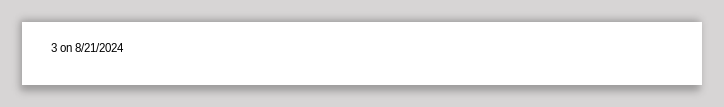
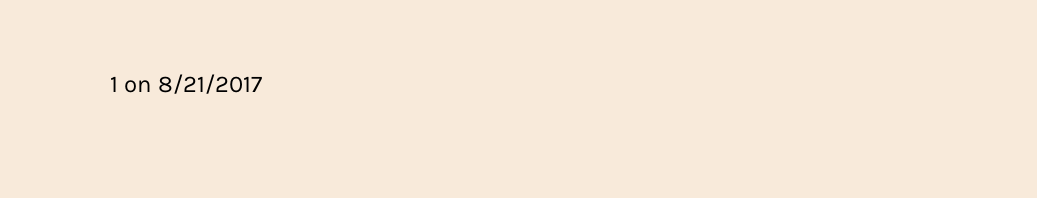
[51,43,125,52] 3 on 8/21/2024 -> [110,74,262,94] 1 on 8/21/2017

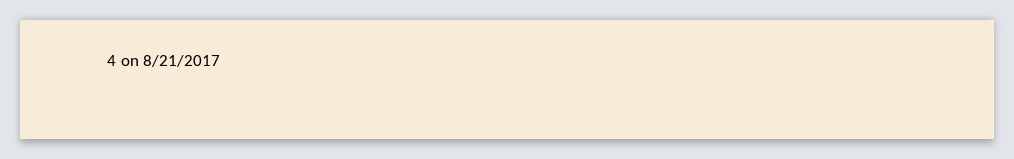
[110,76,118,92] 1 -> [107,55,116,66] 4

